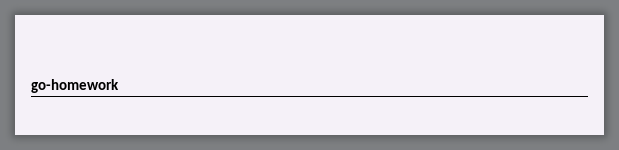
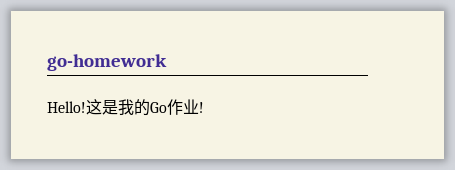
(119, 86) none -> [47,99,204,116] // Hello!这是我的Go作业!

